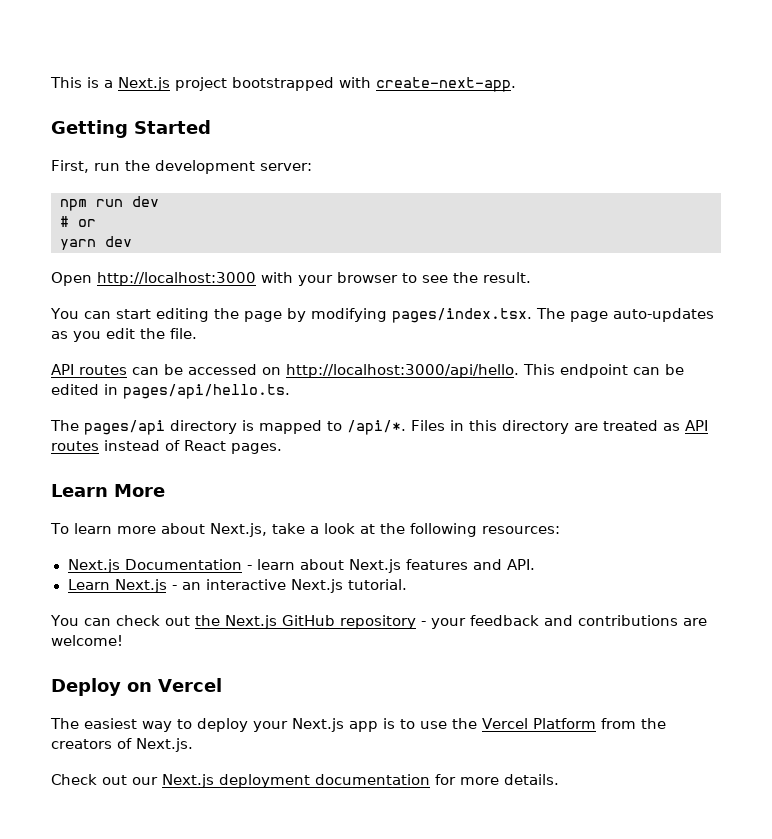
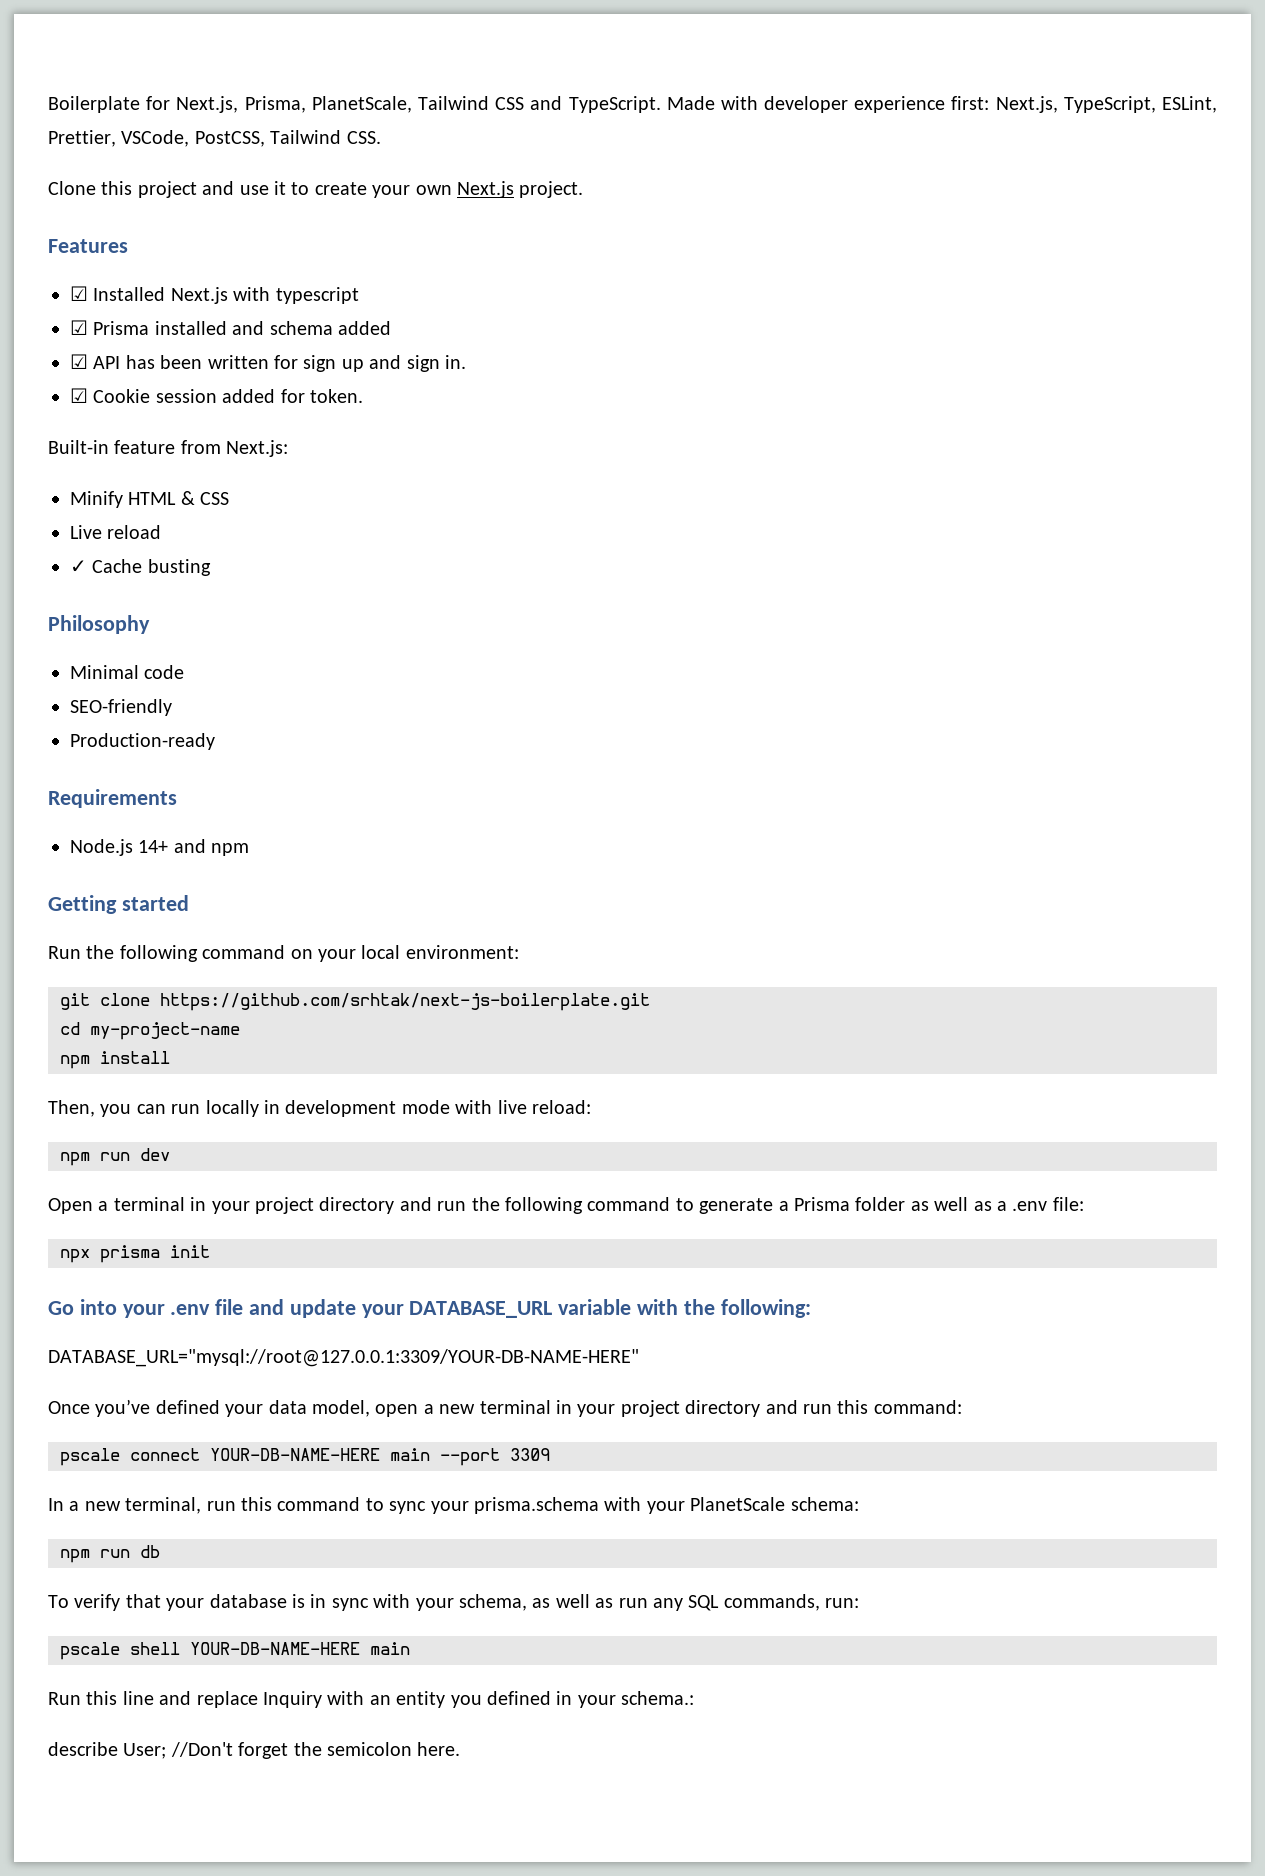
[50,77,516,92] [51,120,211,138] [51,160,312,174] [60,196,159,211] [60,216,96,227] [60,236,132,250] [51,272,531,286] [50,308,714,323] [51,328,197,342] [51,364,684,378] [51,384,290,399] [50,420,708,435] [51,440,282,454] [51,484,165,497] [50,523,560,537] [67,559,535,573] [67,579,407,593] [50,615,707,629] [51,635,123,646] [51,678,222,696] [50,718,666,732] [51,738,193,752] [51,774,559,788] This is a Next.js project bootstrapped with create-next-app. // Getting Started // First, run the development server: // npm run dev // # or // yarn dev // Open http://localhost:3000 with your browser to see the result. // You can start editing the page by modifying pages/index.tsx. The page auto-updates as you edit the file. // API routes can be accessed on http://localhost:3000/api/hello. This endpoint can be edited in pages/api/hello.ts. // The pages/api directory is mapped to /api/*. Files in this directory are treated as API routes instead of React pages. // Learn More // To learn more about Next.js, take a look at the following resources: // Next.js Documentation - learn about Next.js features and API. // Learn Next.js - an interactive Next.js tutorial. // You can check out the Next.js GitHub repository - your feedback and contributions are welcome! // Deploy on Vercel // The easiest way to deploy your Next.js app is to use the Vercel Platform from the creators of Next.js. // Check out our Next.js deployment documentation for more details. -> [48,96,1217,113] [48,130,381,147] [48,181,584,198] [48,239,128,253] [70,286,359,304] [70,320,391,335] [70,354,466,372] [70,388,363,403] [48,440,289,457] [70,491,230,508] [70,525,162,539] [70,559,211,576] [48,615,150,634] [70,665,185,679] [70,699,172,716] [70,733,215,750] [48,789,177,808] [70,839,250,856] [48,895,189,914] [48,945,519,962] [60,993,650,1011] [60,1022,240,1040] [60,1051,170,1069] [48,1100,591,1117] [60,1148,170,1166] [48,1197,1084,1214] [60,1245,210,1263] [48,1299,811,1318] [48,1349,639,1367] [48,1399,962,1417] [60,1448,550,1466] [48,1497,859,1514] [60,1545,160,1563] [48,1594,860,1611] [60,1642,410,1660] [48,1691,695,1708] [48,1742,461,1759] Boilerplate for Next.js, Prisma, PlanetScale, Tailwind CSS and TypeScript. Made with developer experience first: Next.js, TypeScript, ESLint, Prettier, VSCode, PostCSS, Tailwind CSS. // Clone this project and use it to create your own Next.js project. // Features // ☑ Installed Next.js with typescript // ☑ Prisma installed and schema added // ☑ API has been written for sign up and sign in. // ☑ Cookie session added for token. // Built-in feature from Next.js: // Minify HTML & CSS // Live reload // ✓ Cache busting // Philosophy // Minimal code // SEO-friendly // Production-ready // Requirements // Node.js 14+ and npm // Getting started // Run the following command on your local environment: // git clone https://github.com/srhtak/next-js-boilerplate.git // cd my-project-name // npm install // Then, you can run locally in development mode with live reload: // npm run dev // Open a terminal in your project directory and run the following command to generate a Prisma folder as well as a .env file: // npx prisma init // Go into your .env file and update your DATABASE_URL variable with the following: // DATABASE_URL="mysql://root@127.0.0.1:3309/YOUR-DB-NAME-HERE" // Once you’ve defined your data model, open a new terminal in your project directory and run this command: // pscale connect YOUR-DB-NAME-HERE main --port 3309 // In a new terminal, run this command to sync your prisma.schema with your PlanetScale schema: // npm run db // To verify that your database is in sync with your schema, as well as run any SQL commands, run: // pscale shell YOUR-DB-NAME-HERE main // Run this line and replace Inquiry with an entity you defined in your schema.: // describe User; //Don't forget the semicolon here.

